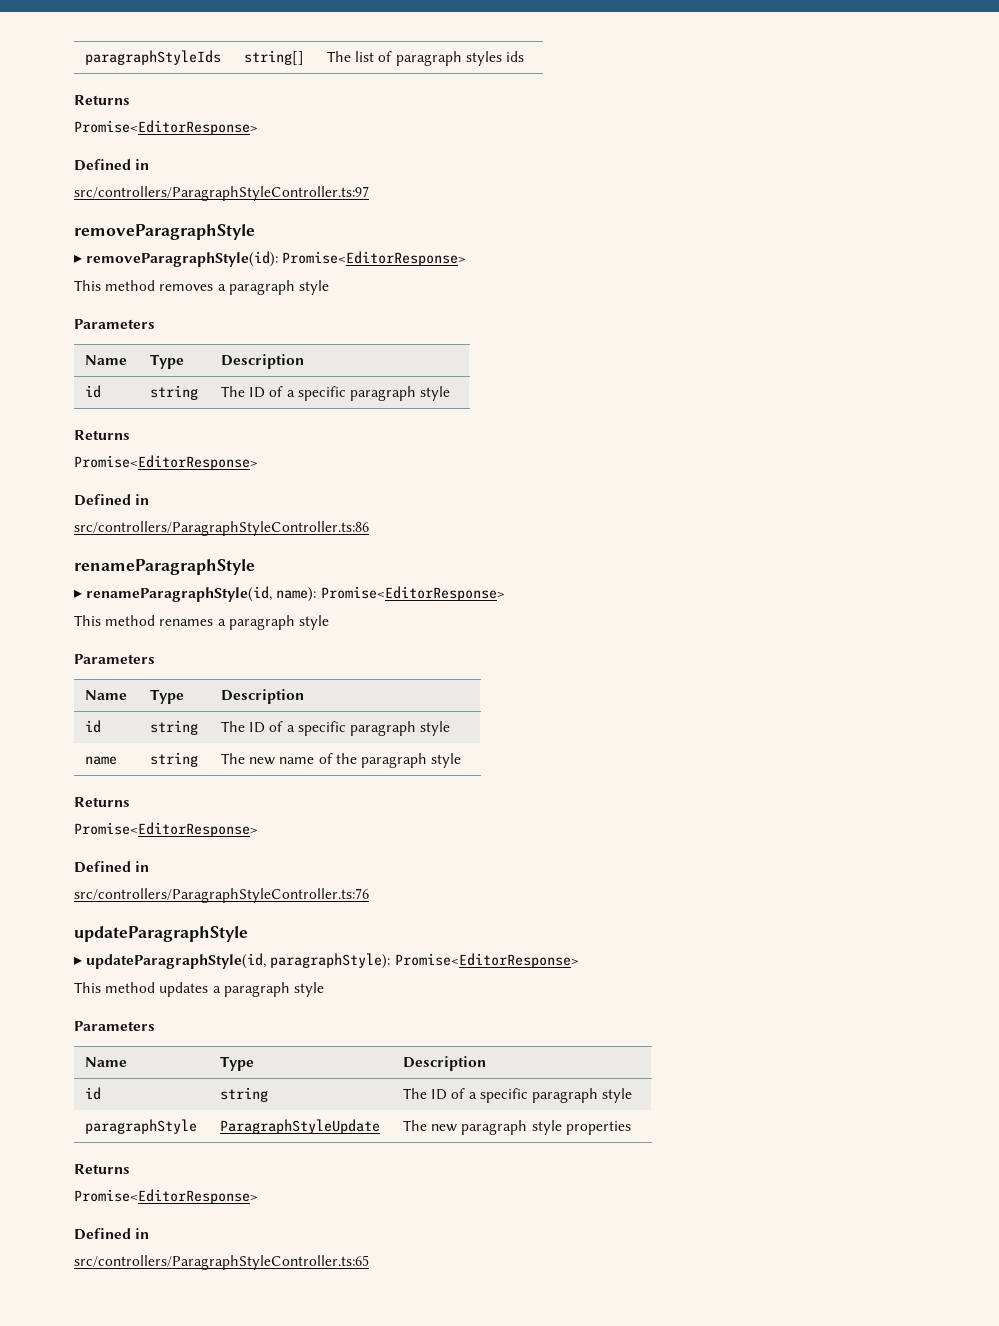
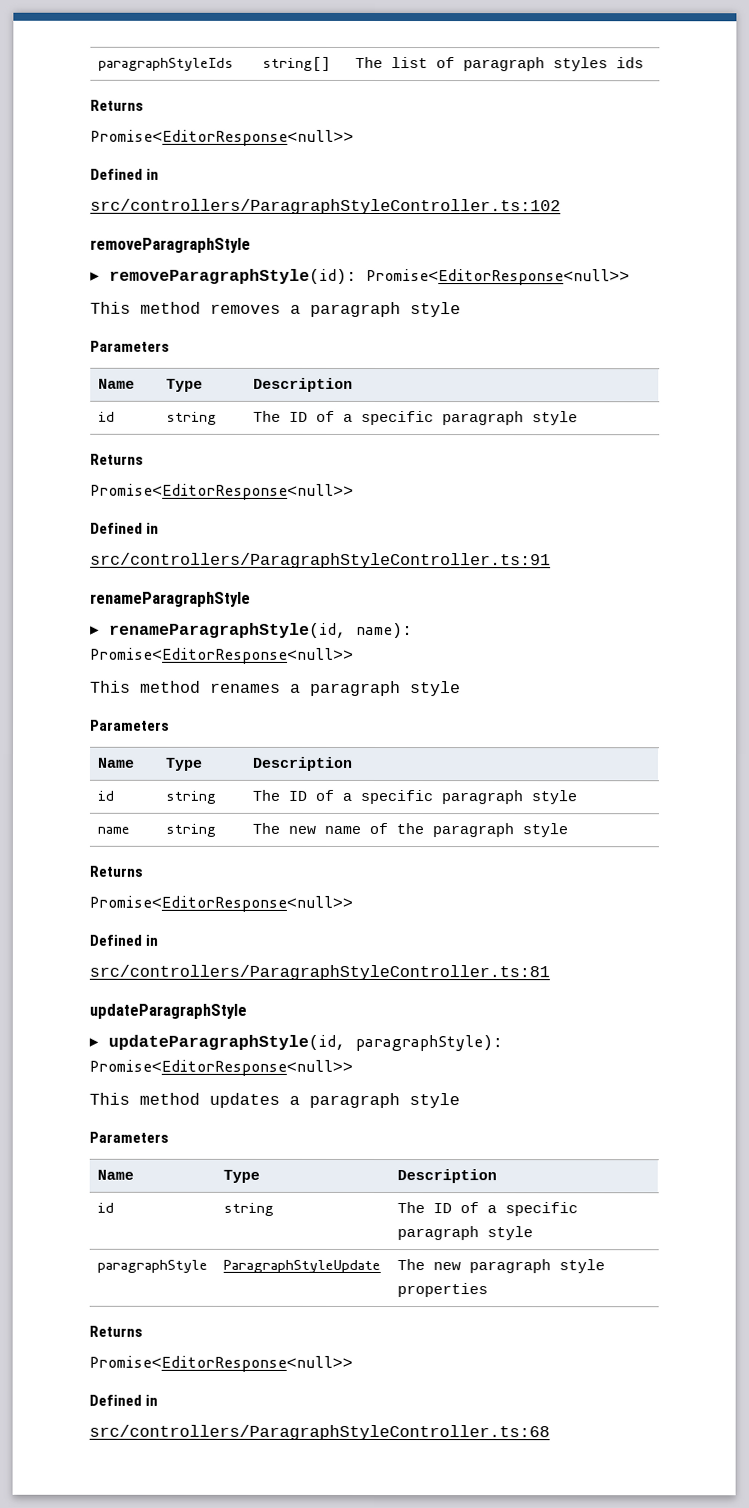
[74,120,258,135] [74,159,150,171] [74,186,369,201] Promise<EditorResponse> // Defined in // src/controllers/ParagraphStyleController.ts:97 -> [90,129,354,146] [90,168,160,180] [90,198,561,215] Promise<EditorResponse<null>> // Defined in // src/controllers/ParagraphStyleController.ts:102
[282,251,467,266] Promise<EditorResponse> -> [366,268,630,286] Promise<EditorResponse<null>>
[74,455,258,470] [74,494,150,506] [74,521,369,536] Promise<EditorResponse> // Defined in // src/controllers/ParagraphStyleController.ts:86 -> [90,483,354,500] [90,522,160,534] [90,552,551,569] Promise<EditorResponse<null>> // Defined in // src/controllers/ParagraphStyleController.ts:91
[320,586,505,601] Promise<EditorResponse> -> [90,647,354,664] Promise<EditorResponse<null>>
[74,822,258,837] [74,861,150,873] [74,888,369,903] Promise<EditorResponse> // Defined in // src/controllers/ParagraphStyleController.ts:76 -> [89,895,353,912] [89,934,159,946] [89,964,550,981] Promise<EditorResponse<null>> // Defined in // src/controllers/ParagraphStyleController.ts:81
[394,953,579,968] Promise<EditorResponse> -> [89,1059,353,1076] Promise<EditorResponse<null>>
[74,1189,258,1204] [74,1228,150,1240] [74,1255,369,1270] Promise<EditorResponse> // Defined in // src/controllers/ParagraphStyleController.ts:65 -> [89,1355,353,1372] [89,1394,159,1406] [89,1424,550,1441] Promise<EditorResponse<null>> // Defined in // src/controllers/ParagraphStyleController.ts:68

